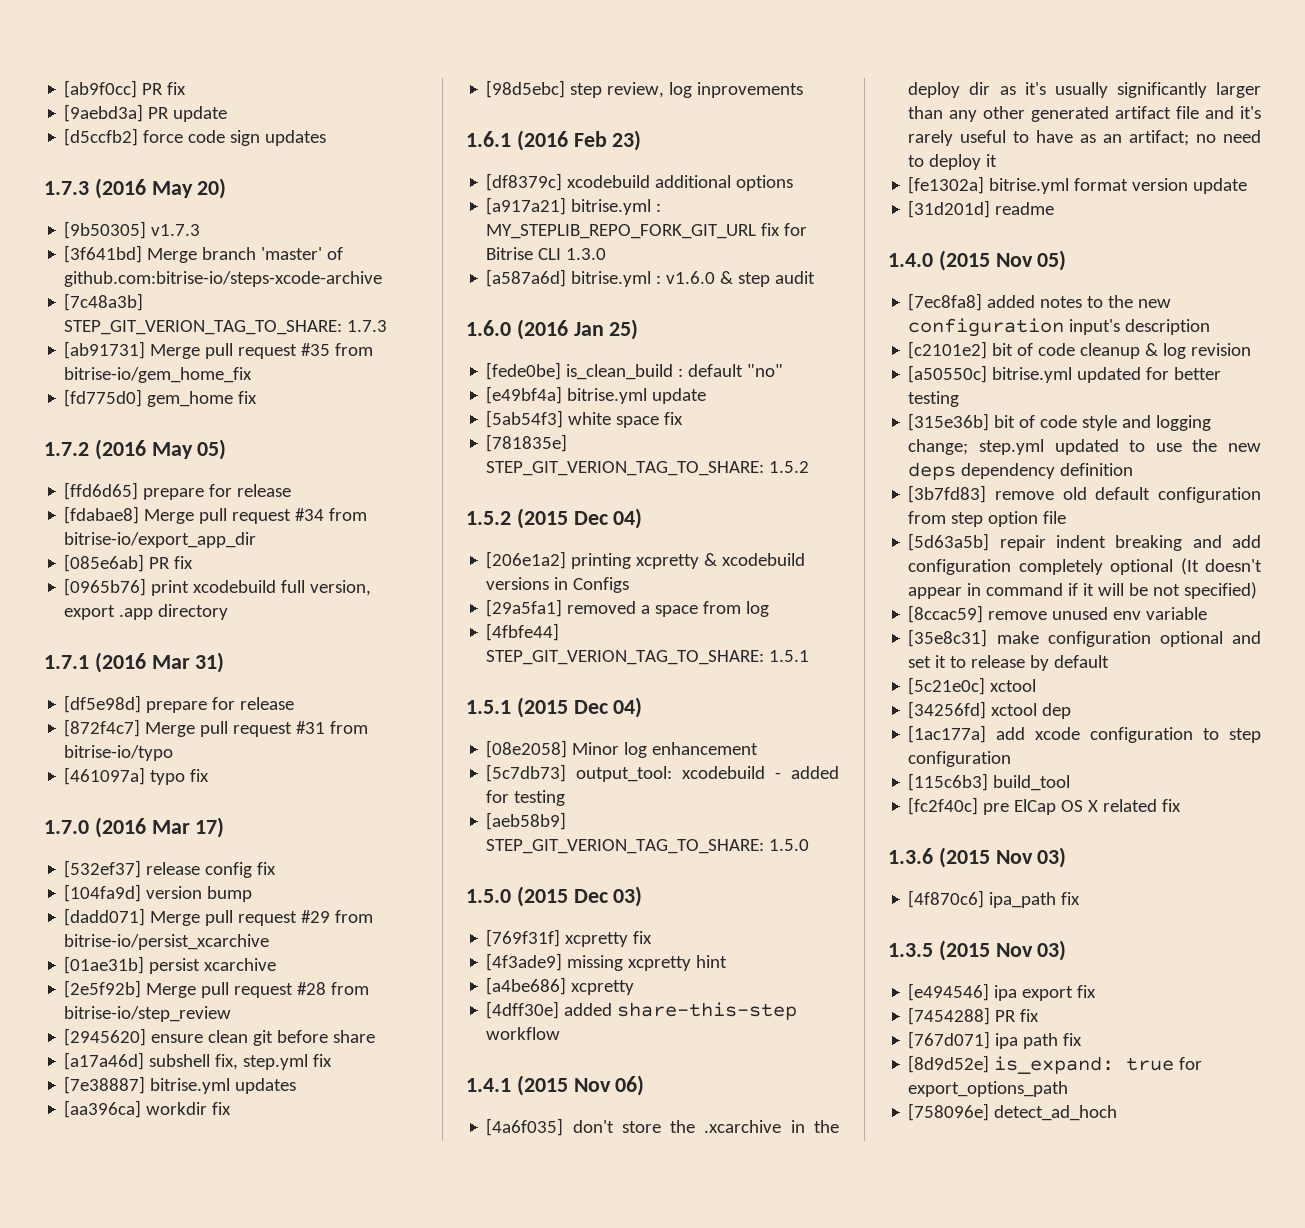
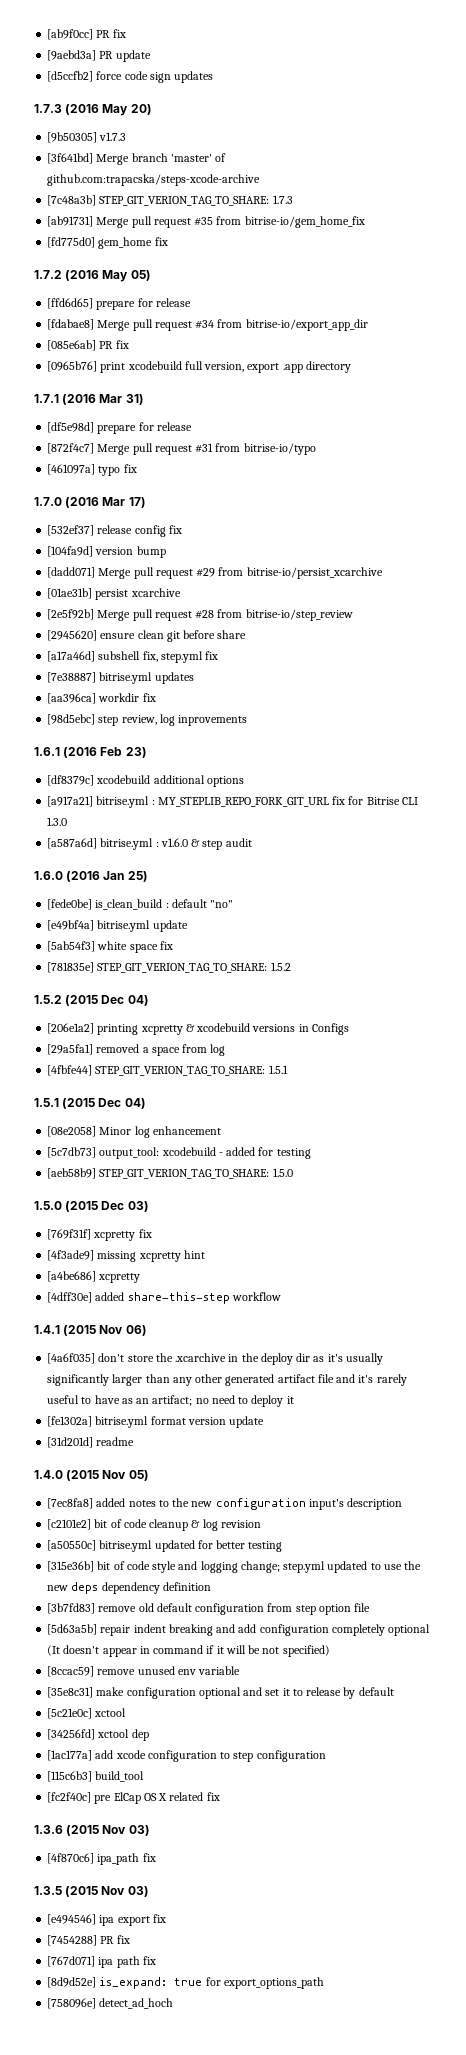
[64,271,383,287] github.com:bitrise-io/steps-xcode-archive -> [47,174,261,186] github.com:trapacska/steps-xcode-archive

